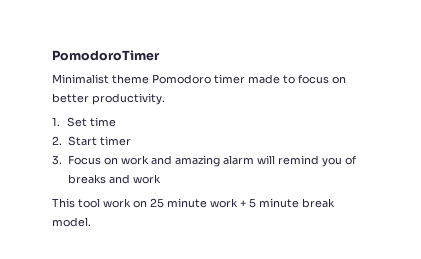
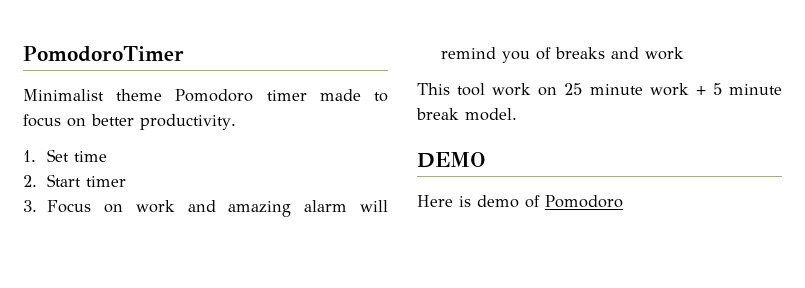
(91, 222) none -> [417,152,486,168] [417,195,623,208] // DEMO // Here is demo of Pomodoro

